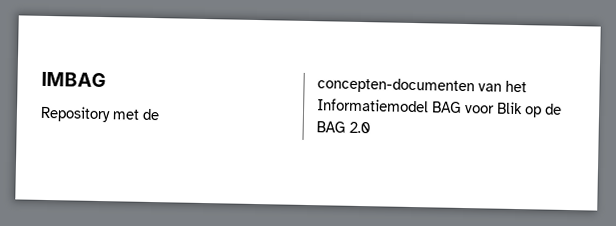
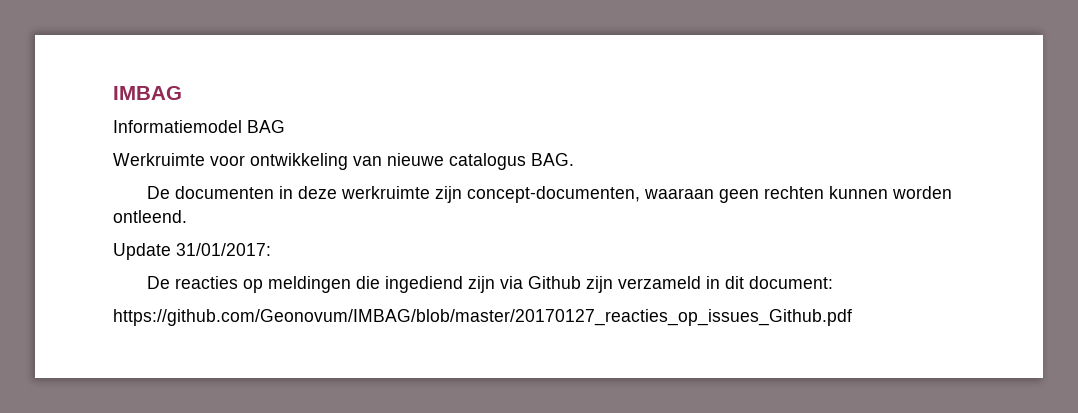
[40,105,160,123] [317,77,527,95] [317,98,562,118] [316,121,371,134] Repository met de concepten-documenten van het Informatiemodel BAG voor Blik op de BAG 2.0 -> [113,120,285,133] [113,153,574,170] [147,186,953,203] [113,210,187,223] [113,243,271,260] [147,276,834,293] [113,309,852,326] Informatiemodel BAG // Werkruimte voor ontwikkeling van nieuwe catalogus BAG. // De documenten in deze werkruimte zijn concept-documenten, waaraan geen rechten kunnen worden ontleend. // Update 31/01/2017: // De reacties op meldingen die ingediend zijn via Github zijn verzameld in dit document: // https://github.com/Geonovum/IMBAG/blob/master/20170127_reacties_op_issues_Github.pdf

